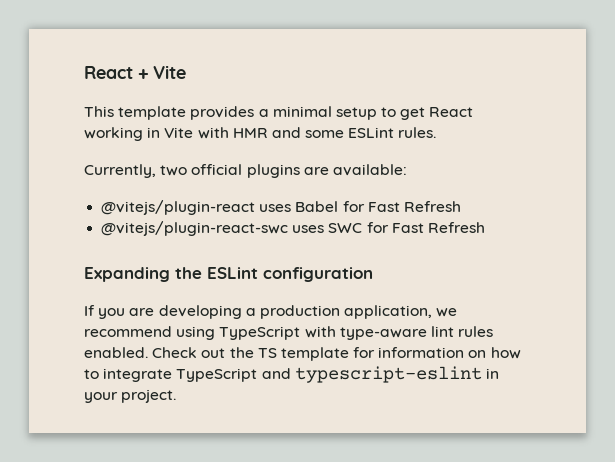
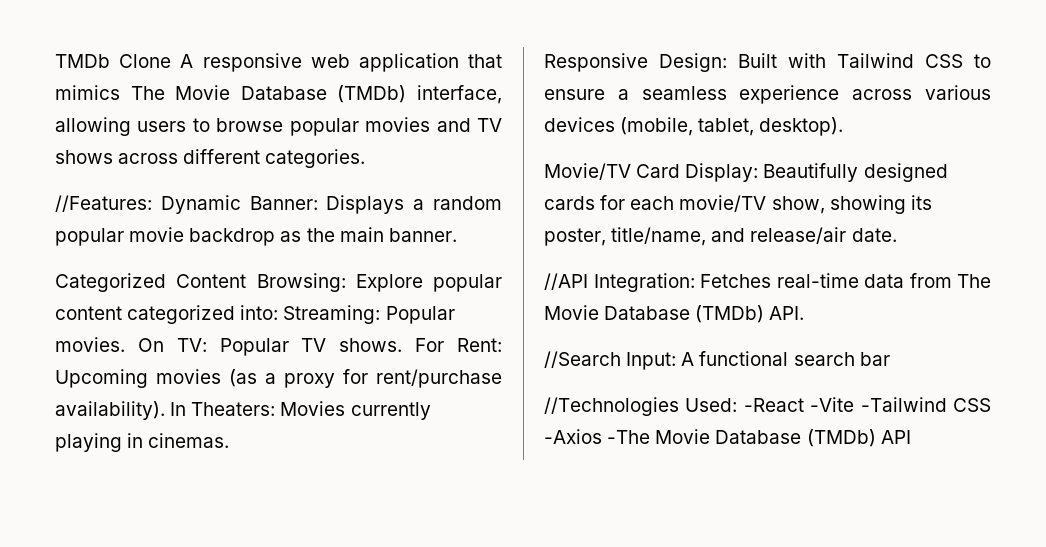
[84,65,186,79] [84,106,474,120] [84,127,437,141] [84,164,407,178] [101,200,461,215] [101,221,485,236] [84,267,373,282] [84,305,458,319] [84,326,494,340] [84,347,521,361] [84,366,499,383] [84,389,177,403] React + Vite // This template provides a minimal setup to get React working in Vite with HMR and some ESLint rules. // Currently, two official plugins are available: // @vitejs/plugin-react uses Babel for Fast Refresh // @vitejs/plugin-react-swc uses SWC for Fast Refresh // Expanding the ESLint configuration // If you are developing a production application, we recommend using TypeScript with type-aware lint rules enabled. Check out the TS template for information on how to integrate TypeScript and typescript-eslint in your project. -> [55,53,503,72] [55,85,503,104] [55,117,503,136] [55,149,366,168] [55,195,503,214] [55,227,457,246] [55,273,502,292] [55,305,455,324] [55,337,502,356] [55,369,502,388] [55,401,431,420] [55,433,230,452] [544,53,991,72] [544,85,991,104] [544,117,844,136] [544,163,948,182] [544,195,932,214] [544,227,897,246] [544,273,991,292] [544,305,805,323] [544,351,890,370] [544,397,991,416] [544,429,911,447] TMDb Clone A responsive web application that mimics The Movie Database (TMDb) interface, allowing users to browse popular movies and TV shows across different categories. // //Features: Dynamic Banner: Displays a random popular movie backdrop as the main banner. // Categorized Content Browsing: Explore popular content categorized into: Streaming: Popular movies. On TV: Popular TV shows. For Rent: Upcoming movies (as a proxy for rent/purchase availability). In Theaters: Movies currently playing in cinemas. // Responsive Design: Built with Tailwind CSS to ensure a seamless experience across various devices (mobile, tablet, desktop). // Movie/TV Card Display: Beautifully designed cards for each movie/TV show, showing its poster, title/name, and release/air date. // //API Integration: Fetches real-time data from The Movie Database (TMDb) API. // //Search Input: A functional search bar // //Technologies Used: -React -Vite -Tailwind CSS -Axios -The Movie Database (TMDb) API

